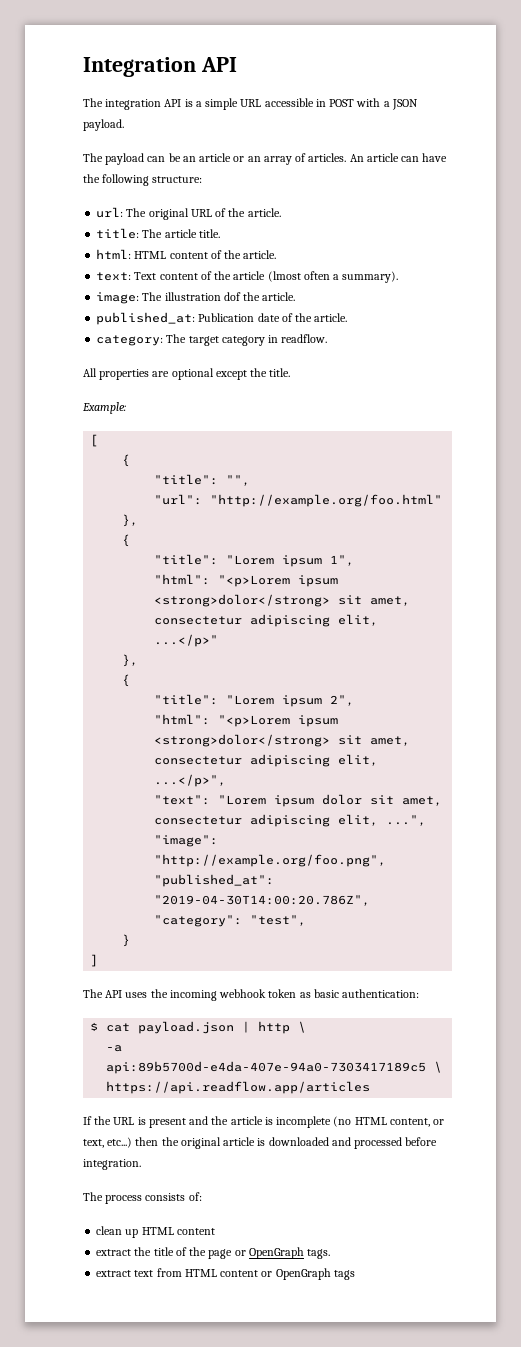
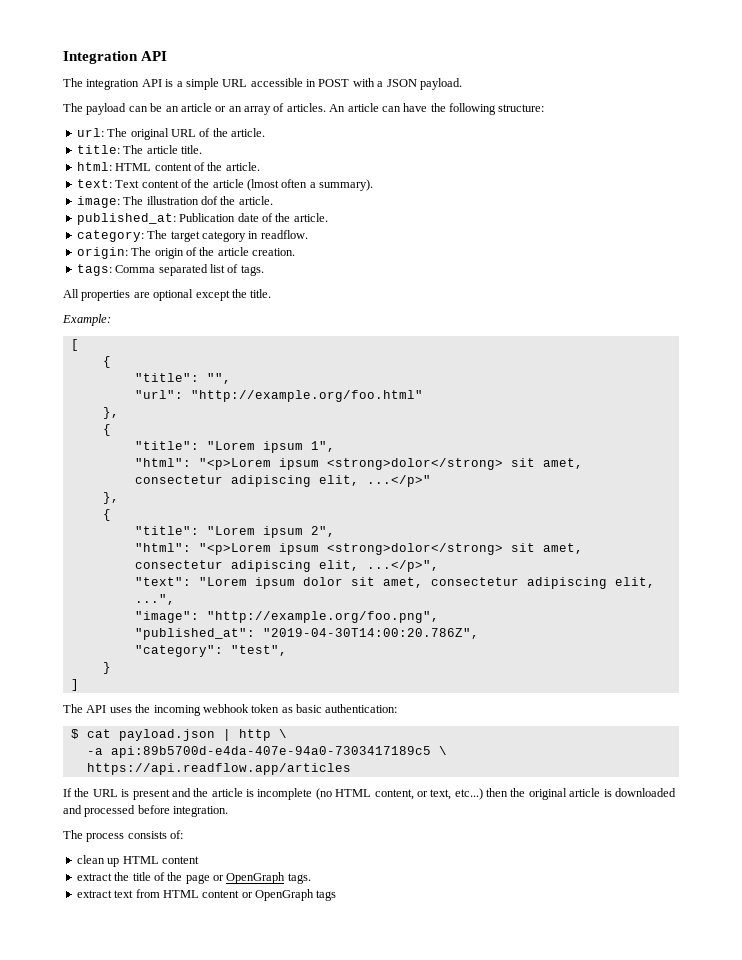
(328, 338) none -> [76,247,295,259] [76,264,264,276] // origin: The origin of the article creation. // tags: Comma separated list of tags.

